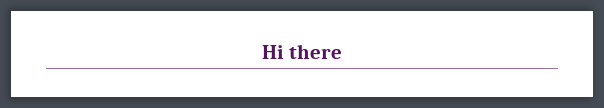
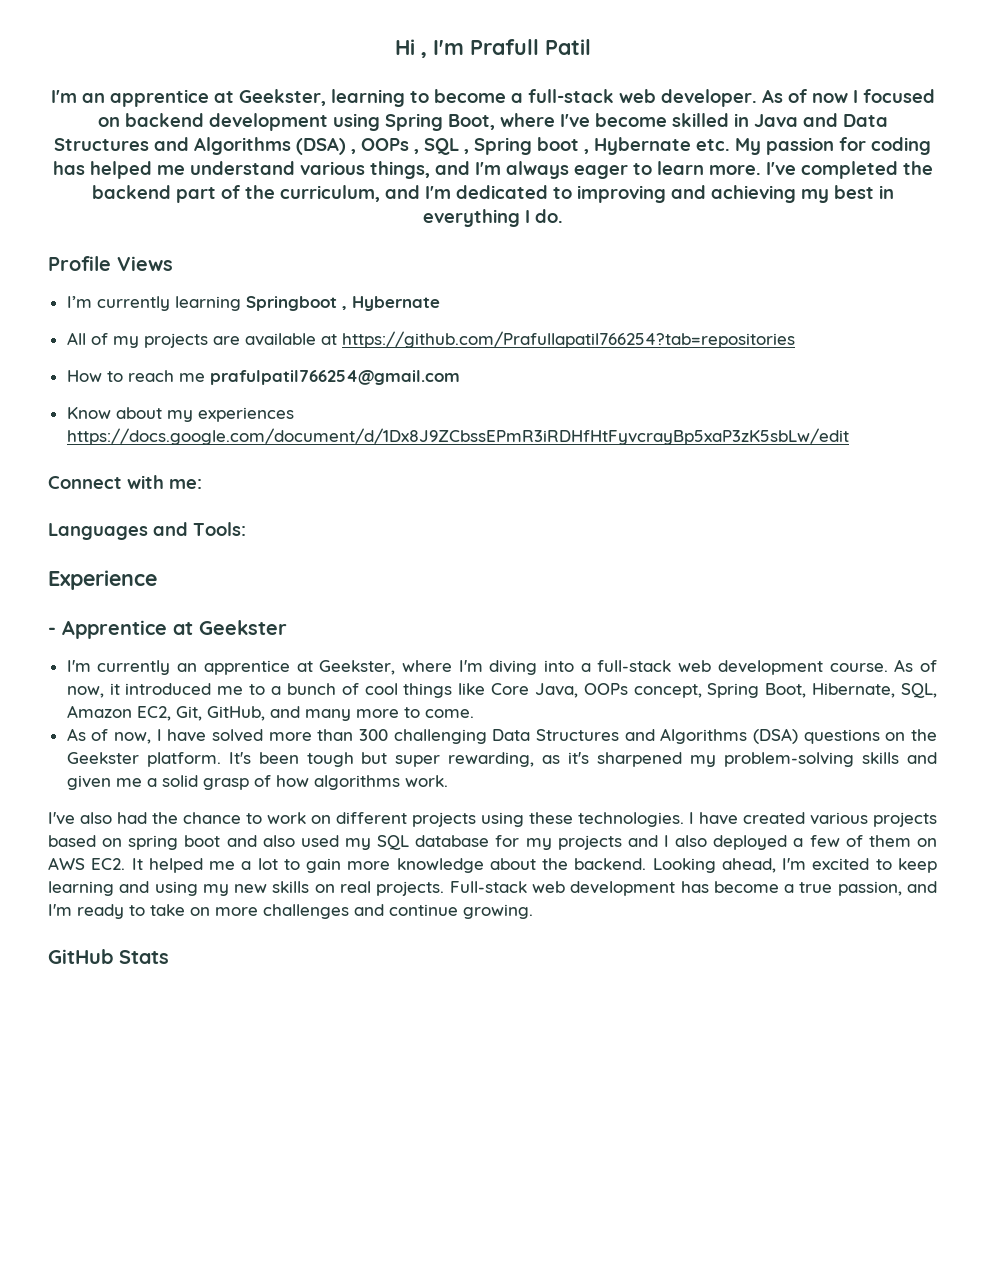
[288,44,342,59] there -> [420,39,591,58] [50,89,935,107] [97,113,888,131] [54,137,931,155] [52,161,933,179] [91,185,894,203] [422,209,563,227] [48,256,173,271] [66,296,440,311] [66,331,795,348] [66,370,460,385] [66,407,294,422] [66,428,849,445] [48,475,202,489] [48,522,246,540] [48,570,157,590] [48,620,287,639] [66,659,937,675] [66,683,938,698] [66,705,474,721] [66,728,937,744] [66,752,938,767] [66,775,448,790] [48,812,937,827] [48,835,937,850] [48,857,938,873] [48,881,937,896] [48,904,533,919] [48,949,169,964] , I'm Prafull Patil // I'm an apprentice at Geekster, learning to become a full-stack web developer. As of now I focused on backend development using Spring Boot, where I've become skilled in Java and Data Structures and Algorithms (DSA) , OOPs , SQL , Spring boot , Hybernate etc. My passion for coding has helped me understand various things, and I'm always eager to learn more. I've completed the backend part of the curriculum, and I'm dedicated to improving and achieving my best in everything I do. // Profile Views // I’m currently learning Springboot , Hybernate // All of my projects are available at https://github.com/Prafullapatil766254?tab=repositories // How to reach me prafulpatil766254@gmail.com // Know about my experiences https://docs.google.com/document/d/1Dx8J9ZCbssEPmR3iRDHfHtFyvcrayBp5xaP3zK5sbLw/edit // Connect with me: // Languages and Tools: // Experience // - Apprentice at Geekster // I'm currently an apprentice at Geekster, where I'm diving into a full-stack web development course. As of now, it introduced me to a bunch of cool things like Core Java, OOPs concept, Spring Boot, Hibernate, SQL, Amazon EC2, Git, GitHub, and many more to come. // As of now, I have solved more than 300 challenging Data Structures and Algorithms (DSA) questions on the Geekster platform. It's been tough but super rewarding, as it's sharpened my problem-solving skills and given me a solid grasp of how algorithms work. // I've also had the chance to work on different projects using these technologies. I have created various projects based on spring boot and also used my SQL database for my projects and I also deployed a few of them on AWS EC2. It helped me a lot to gain more knowledge about the backend. Looking ahead, I'm excited to keep learning and using my new skills on real projects. Full-stack web development has become a true passion, and I'm ready to take on more challenges and continue growing. // GitHub Stats

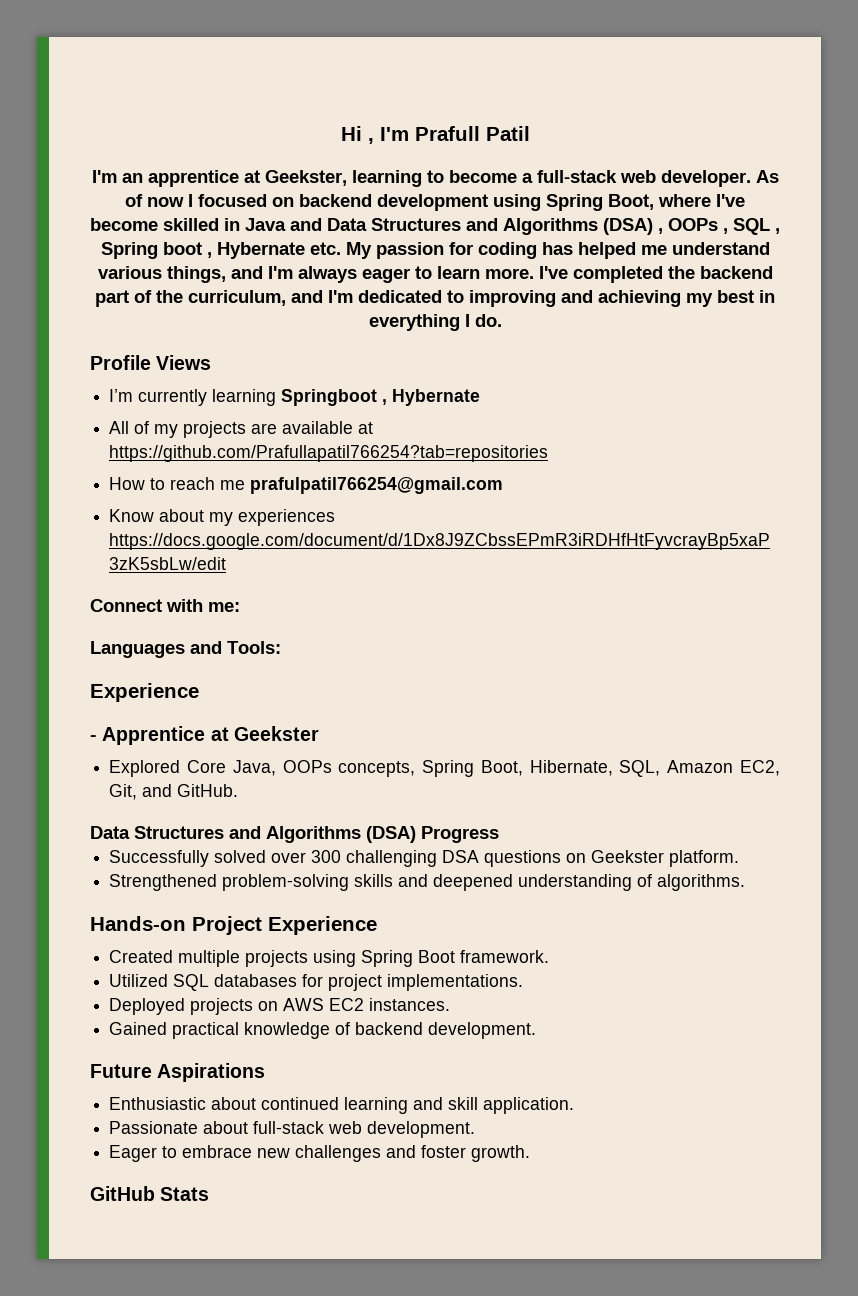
[66,659,937,675] [66,683,486,698] I'm currently an apprentice at Geekster, where I'm diving into a full-stack web development course. As of now, it introduced me to a bunch of cool things like -> [109,760,181,777] Explored
[633,684,702,698] concept, -> [338,761,416,777] concepts,
[206,706,474,721] [66,728,799,744] GitHub, and many more to come. // As of now, I have solved more than 300 challenging Data Structures and Algorithms (DSA) -> [142,784,239,797] [90,826,499,843] [109,850,480,867] and GitHub. // Data Structures and Algorithms (DSA) Progress // Successfully solved over 300 challenging DSA
[910,729,937,741] the -> (587, 858) none
[228,752,938,767] [66,775,448,790] [48,812,937,827] [48,835,937,850] [48,857,938,873] [48,881,937,896] [48,904,533,919] It's been tough but super rewarding, as it's sharpened my problem-solving skills and given me a solid grasp of how algorithms work. // I've also had the chance to work on different projects using these technologies. I have created various projects based on spring boot and also used my SQL database for my projects and I also deployed a few of them on AWS EC2. It helped me a lot to gain more knowledge about the backend. Looking ahead, I'm excited to keep learning and using my new skills on real projects. Full-stack web development has become a true passion, and I'm ready to take on more challenges and continue growing. -> [109,874,746,891] [90,916,377,935] [109,950,550,967] [109,974,524,991] [109,998,451,1015] [109,1022,537,1039] [90,1063,266,1082] [109,1097,575,1114] [109,1121,476,1138] [109,1145,531,1162] // Strengthened problem-solving skills and deepened understanding of algorithms. // Hands-on Project Experience // Created multiple projects using Spring Boot framework. // Utilized SQL databases for project implementations. // Deployed projects on AWS EC2 instances. // Gained practical knowledge of backend development. // Future Aspirations // Enthusiastic about continued learning and skill application. // Passionate about full-stack web development. // Eager to embrace new challenges and foster growth.

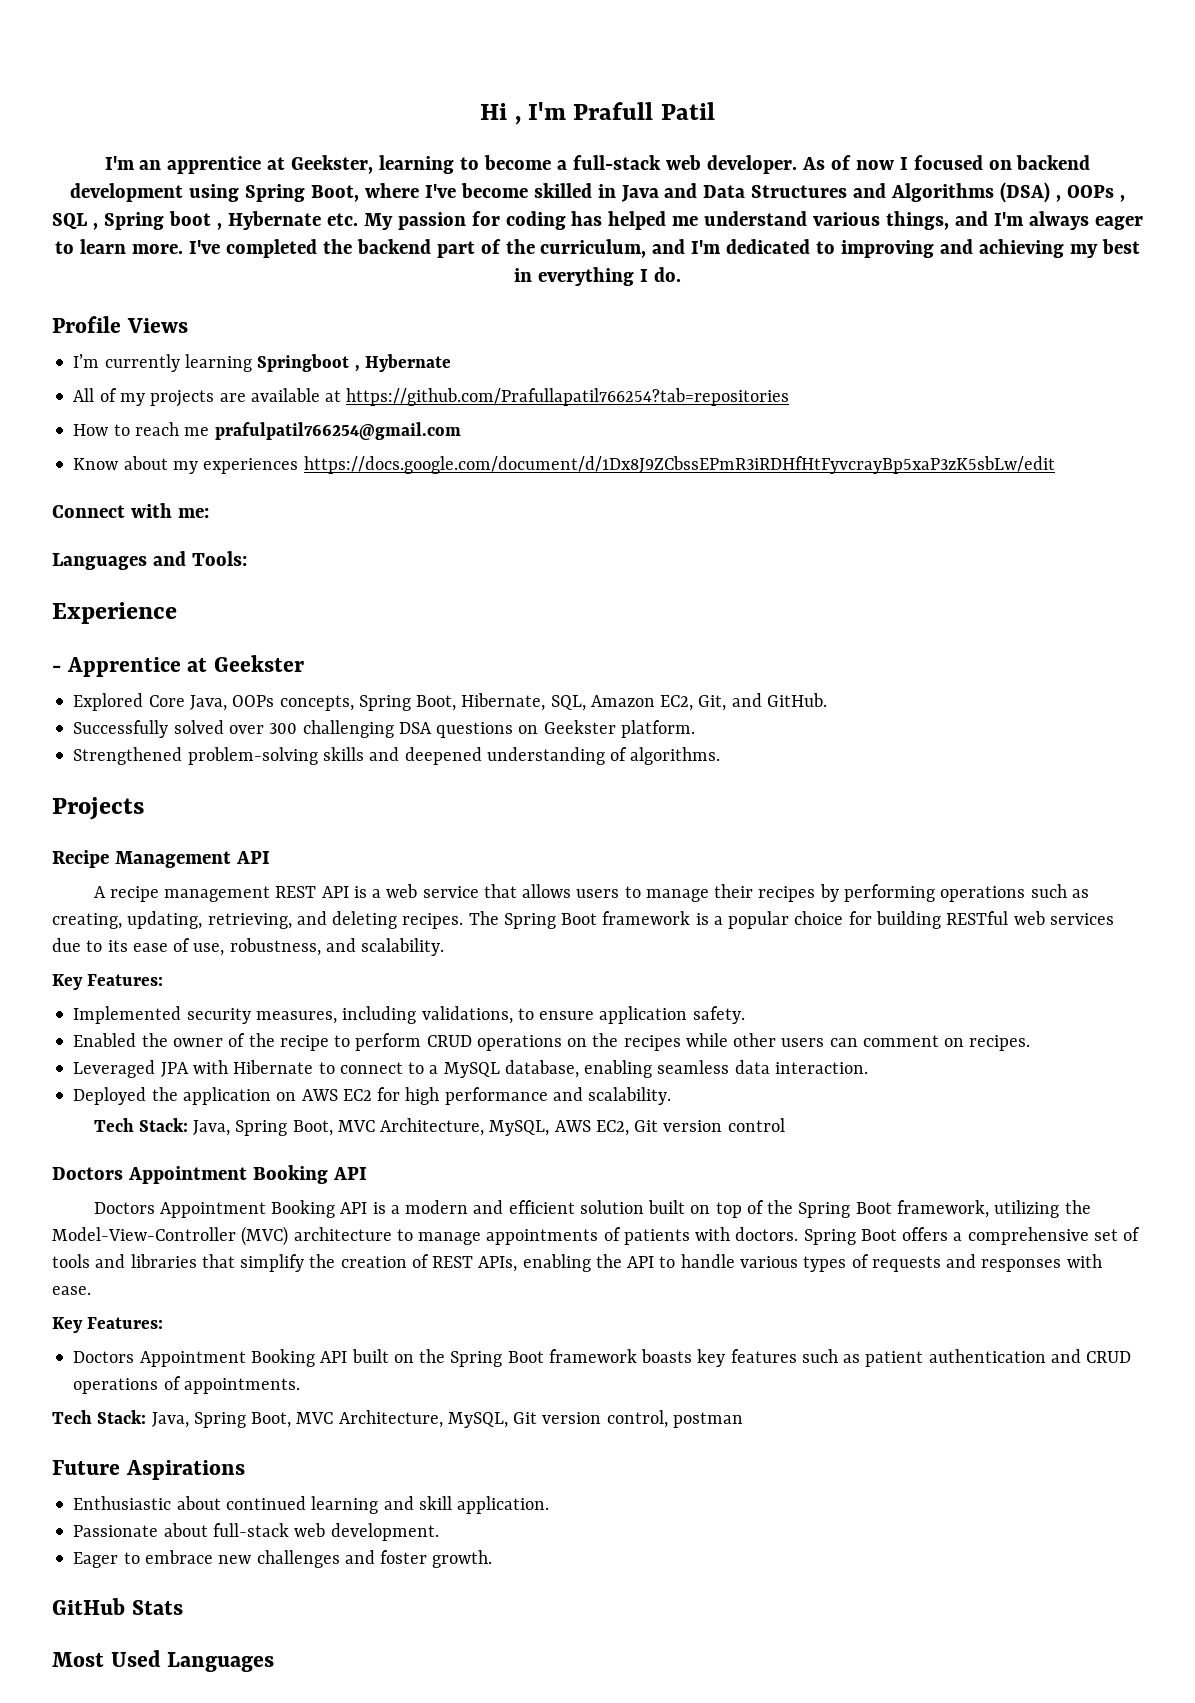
[90,826,499,843] // Data Structures and Algorithms (DSA) Progress -> (827, 700) none
[90,916,377,935] [109,950,550,967] [109,974,524,991] Hands-on Project Experience // Created multiple projects using Spring Boot framework. // Utilized SQL databases for project implementations. -> [52,797,144,820] [52,850,270,868] [93,884,1089,902] [52,911,1114,929] [52,938,445,956] [52,974,164,990] [73,1006,745,1024] [73,1033,1031,1051] [73,1060,868,1078] Projects // Recipe Management API // A recipe management REST API is a web service that allows users to manage their recipes by performing operations such as creating, updating, retrieving, and deleting recipes. The Spring Boot framework is a popular choice for building RESTful web services due to its ease of use, robustness, and scalability. // Key Features: // Implemented security measures, including validations, to ensure application safety. // Enabled the owner of the recipe to perform CRUD operations on the recipes while other users can comment on recipes. // Leveraged JPA with Hibernate to connect to a MySQL database, enabling seamless data interaction.
[190,998,254,1015] projects -> [151,1087,271,1105] the application
[369,998,451,1011] [109,1022,537,1039] instances. // Gained practical knowledge of backend development. -> [377,1087,672,1105] [93,1118,785,1136] [52,1165,367,1184] [93,1200,1091,1218] [52,1226,1141,1246] [52,1254,1102,1272] [52,1286,91,1295] [52,1317,164,1333] [73,1349,1132,1367] [73,1376,300,1394] [52,1410,743,1428] for high performance and scalability. // Tech Stack: Java, Spring Boot, MVC Architecture, MySQL, AWS EC2, Git version control // Doctors Appointment Booking API // Doctors Appointment Booking API is a modern and efficient solution built on top of the Spring Boot framework, utilizing the Model-View-Controller (MVC) architecture to manage appointments of patients with doctors. Spring Boot offers a comprehensive set of tools and libraries that simplify the creation of REST APIs, enabling the API to handle various types of requests and responses with ease. // Key Features: // Doctors Appointment Booking API built on the Spring Boot framework boasts key features such as patient authentication and CRUD operations of appointments. // Tech Stack: Java, Spring Boot, MVC Architecture, MySQL, Git version control, postman
(210, 1194) none -> [52,1650,275,1672] // Most Used Languages

